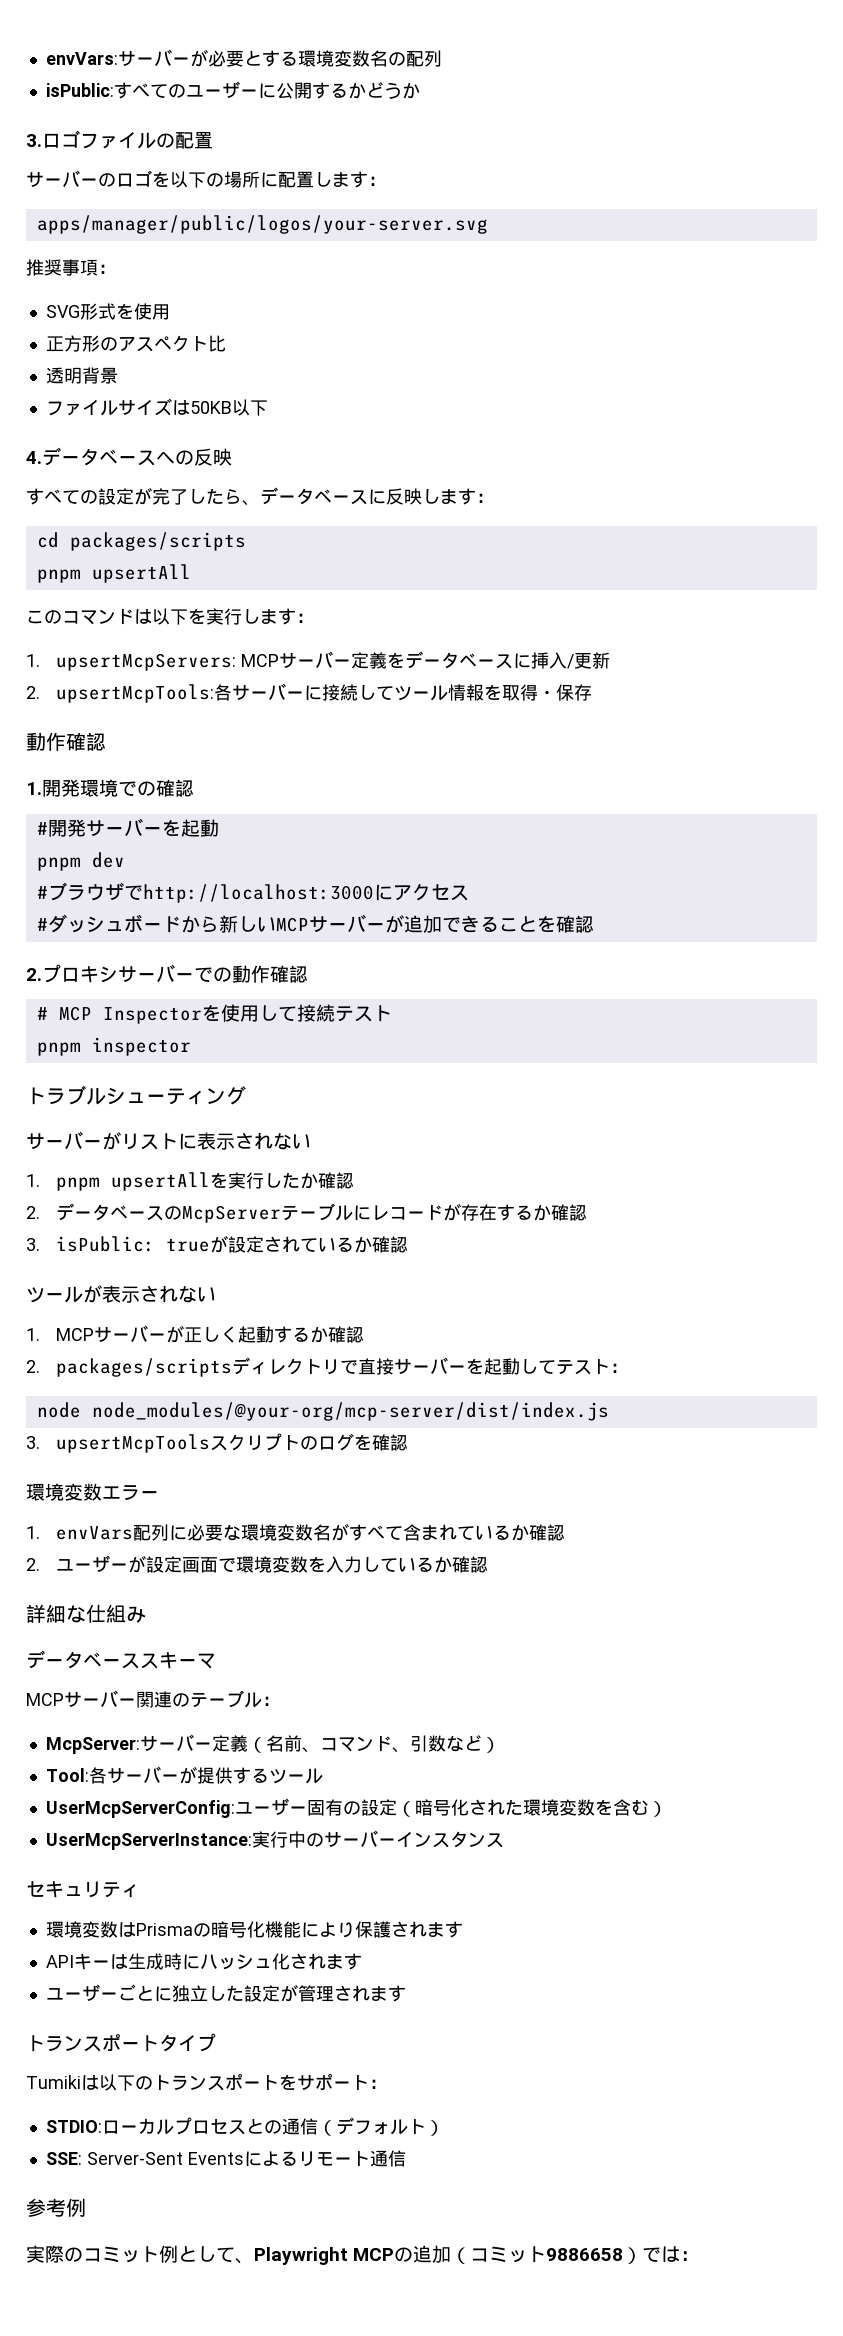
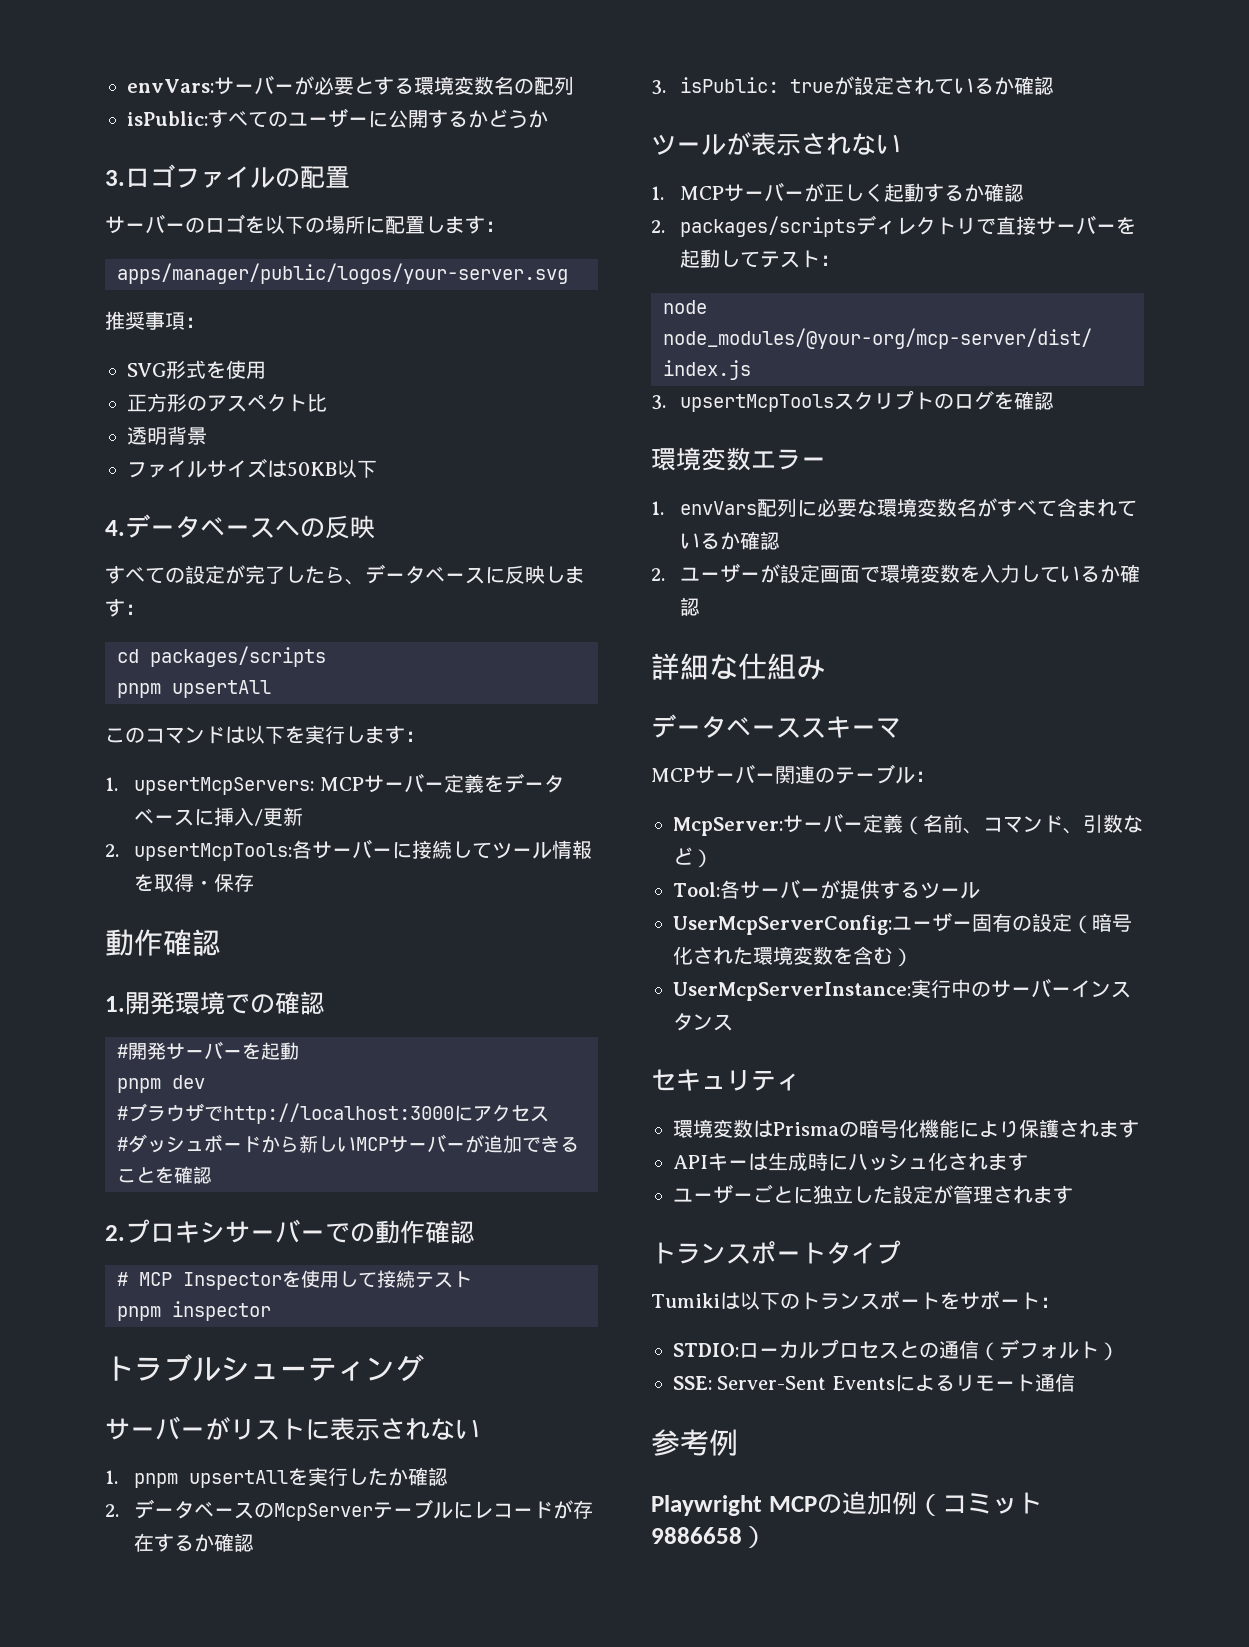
[26,2245,254,2264] 実際のコミット例として、 -> (738, 1442) none
(452, 2254) none -> [891,1491,917,1515] 例
[642,2246,700,2262] では： -> (767, 1537) none

